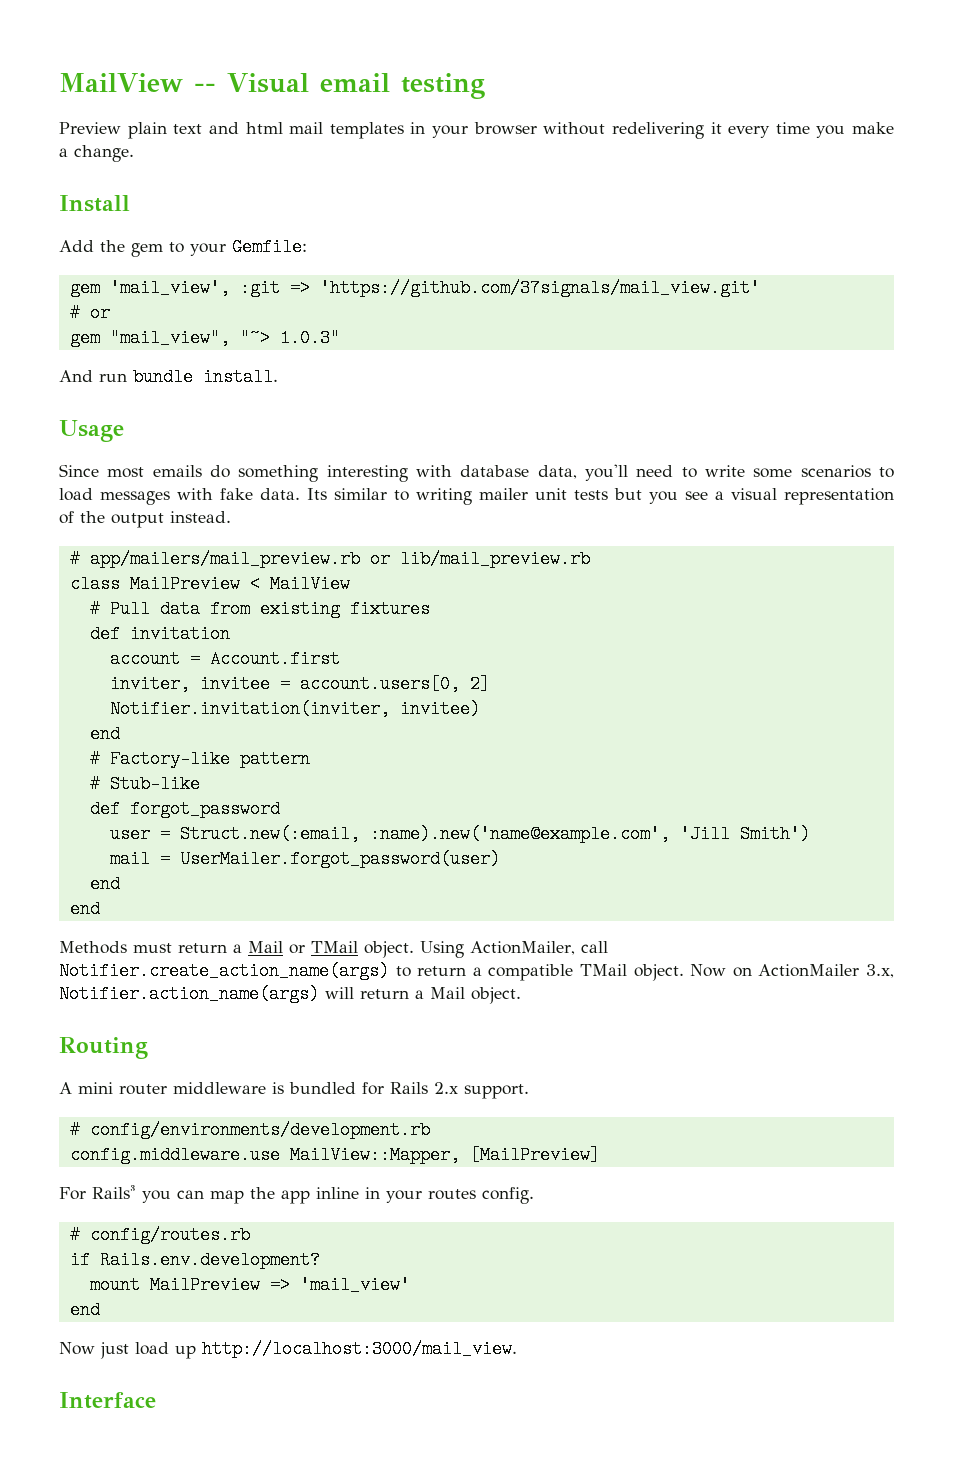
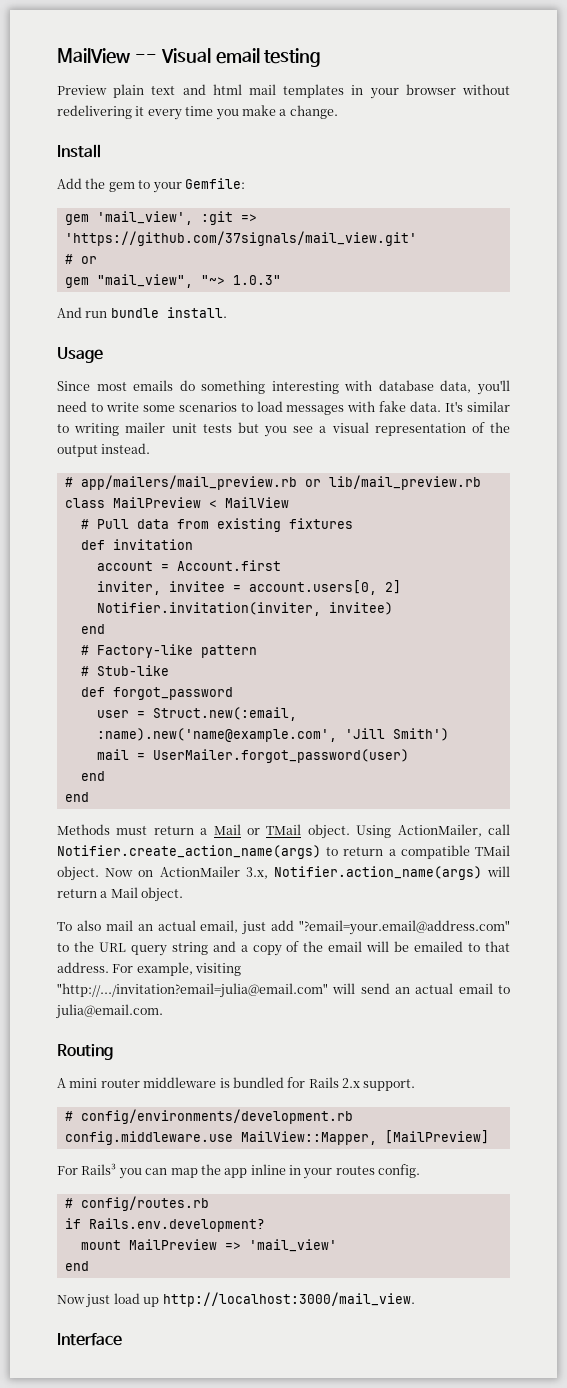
[307,488,327,500] Its -> [445,401,464,412] It's
(521, 995) none -> [57,920,510,935] [57,941,511,956] [57,962,242,976] [57,983,510,998] [56,1004,163,1019] // To also mail an actual email, just add "?email=your.email@address.com" to the URL query string and a copy of the email will be emailed to that address. For example, visiting "http://.../invitation?email=julia@email.com" will send an actual email to julia@email.com.

